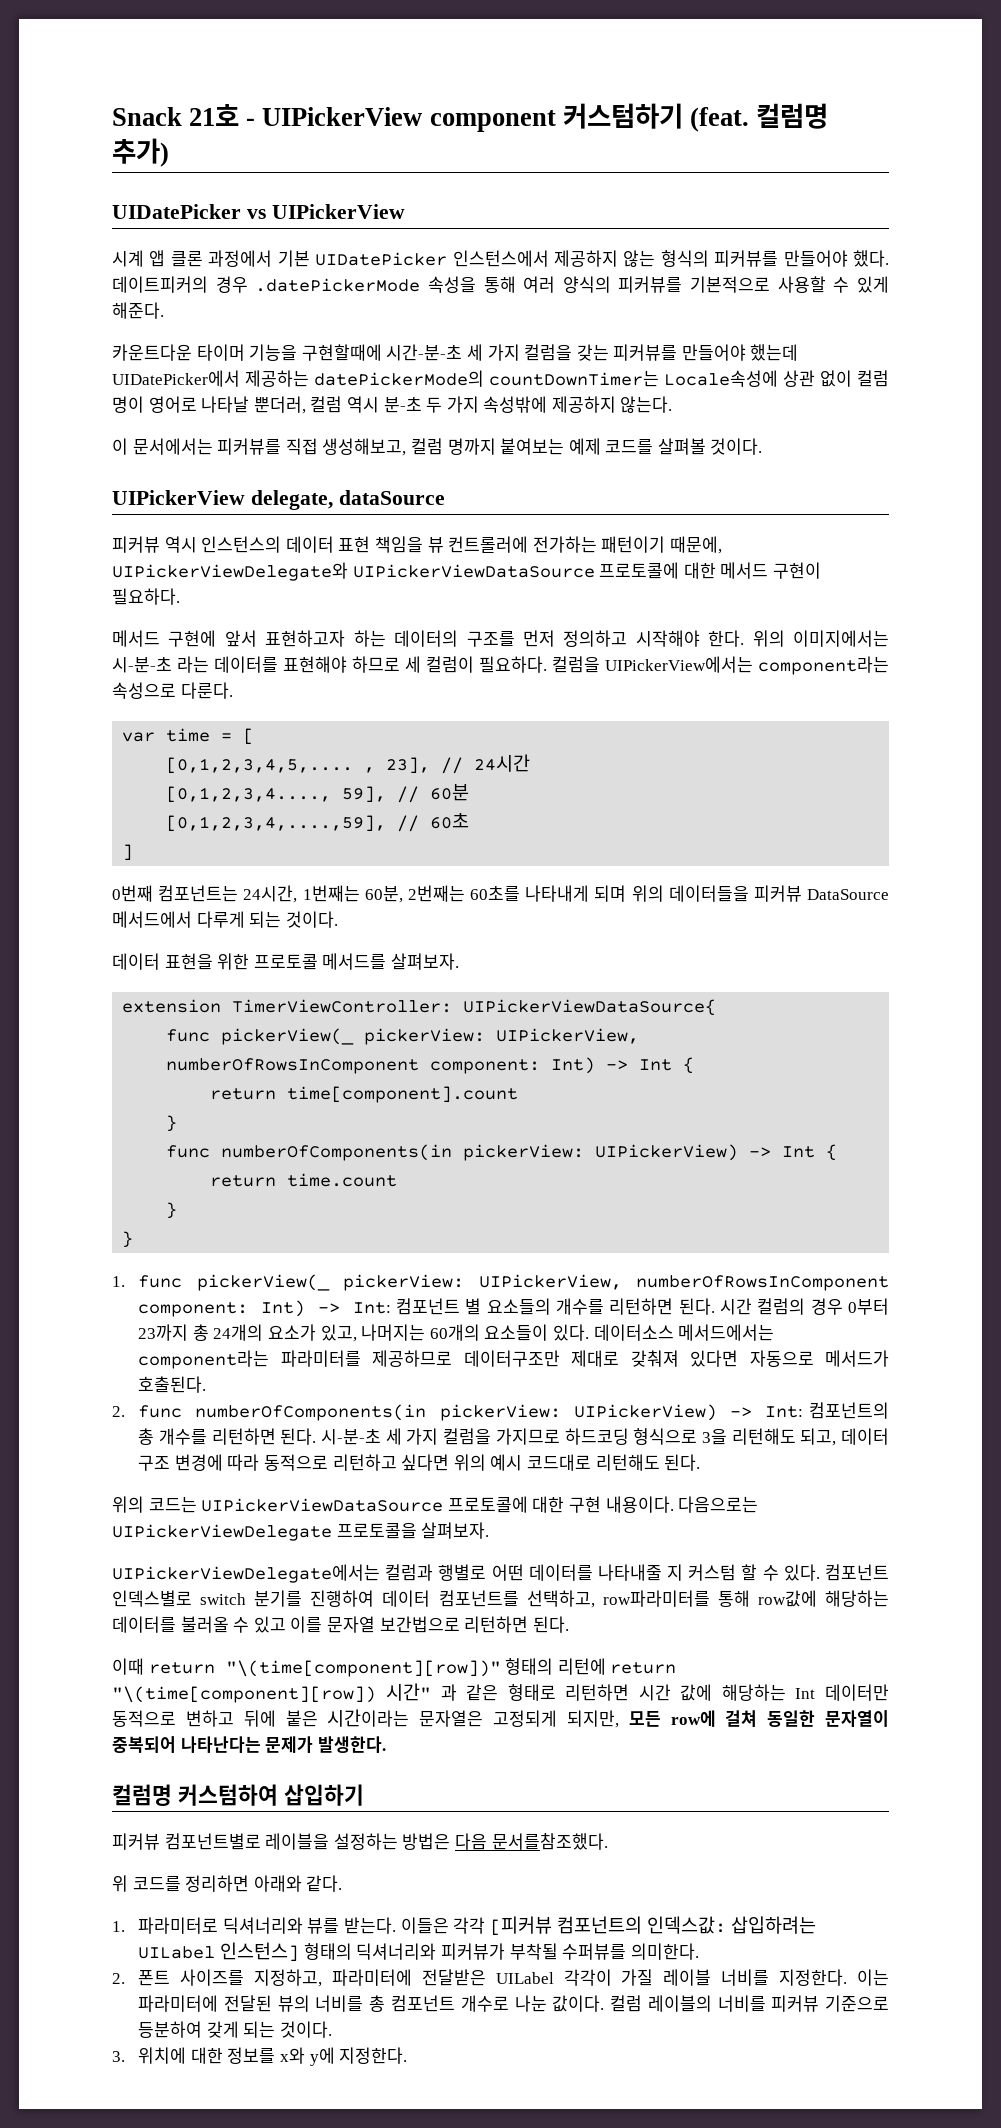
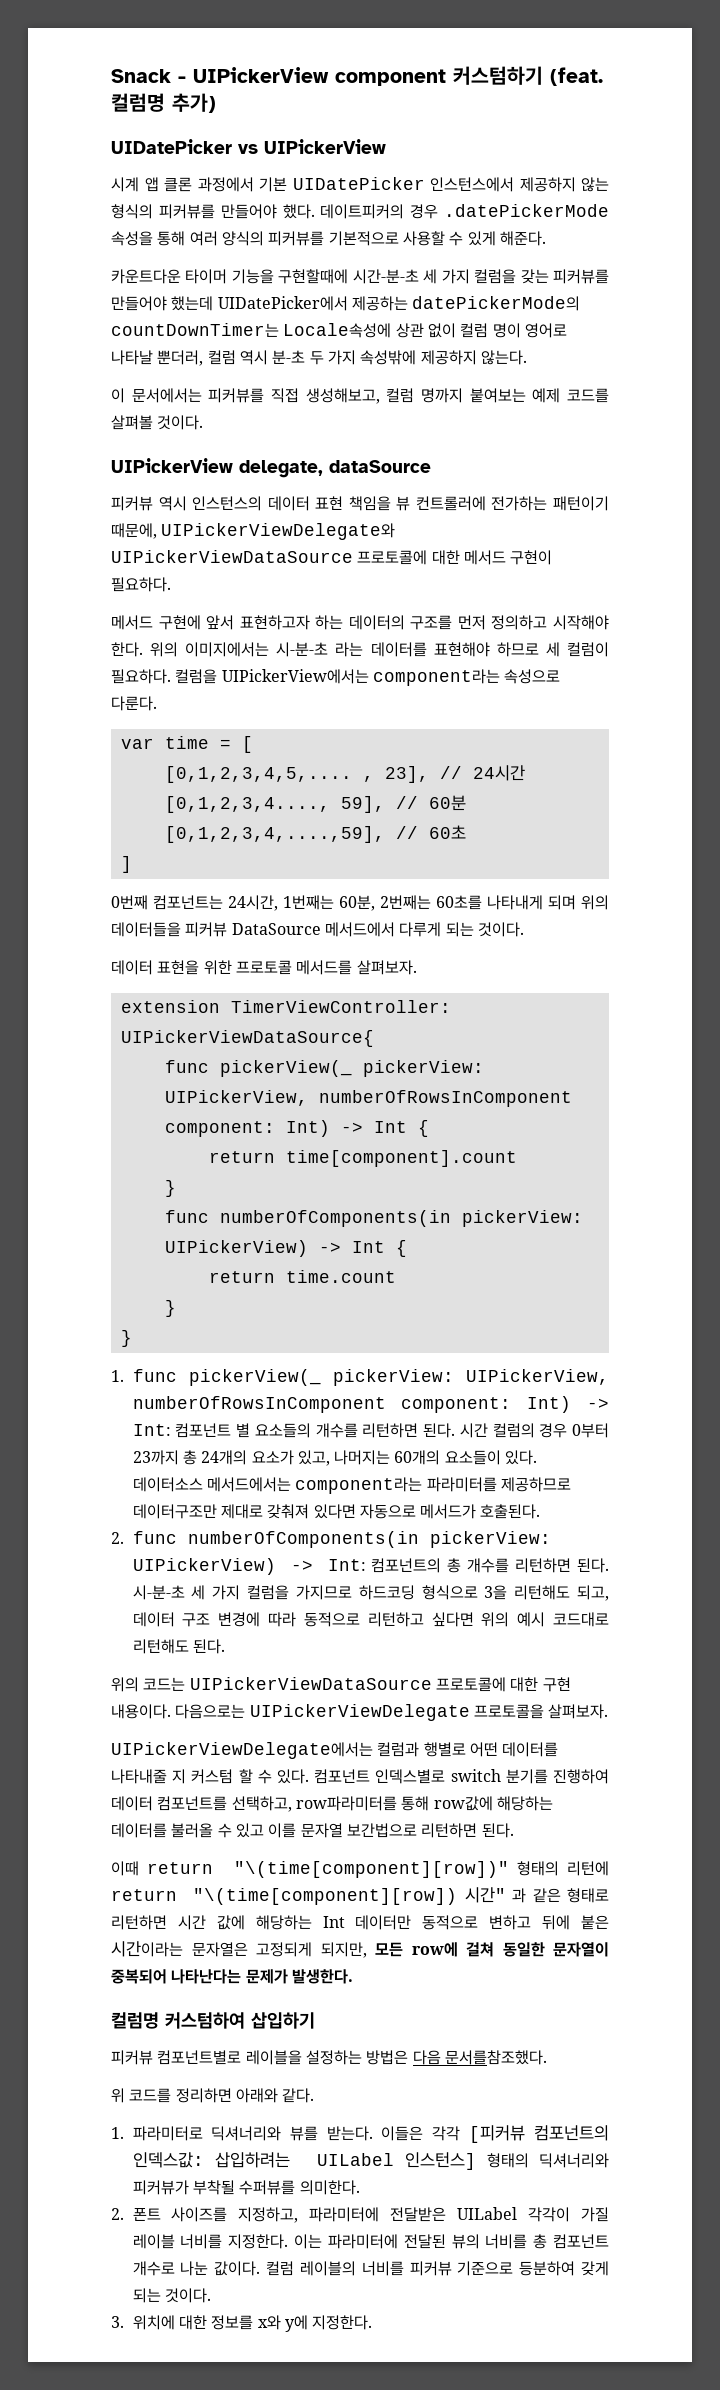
[189,104,240,126] 21호 -> (171, 76) none

